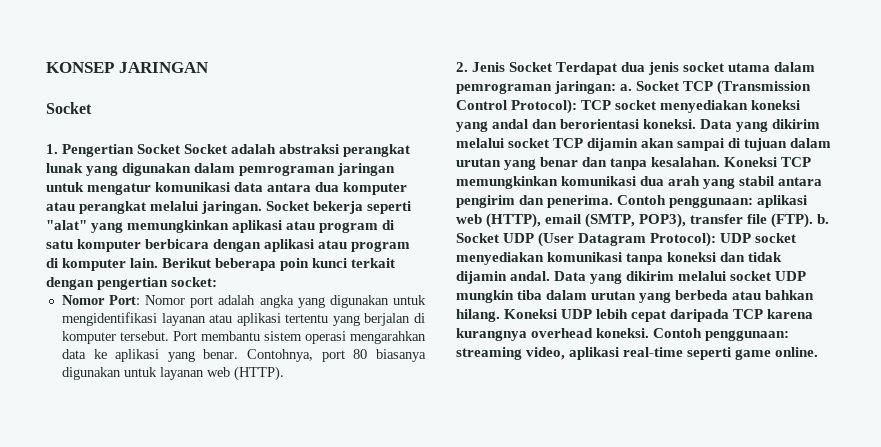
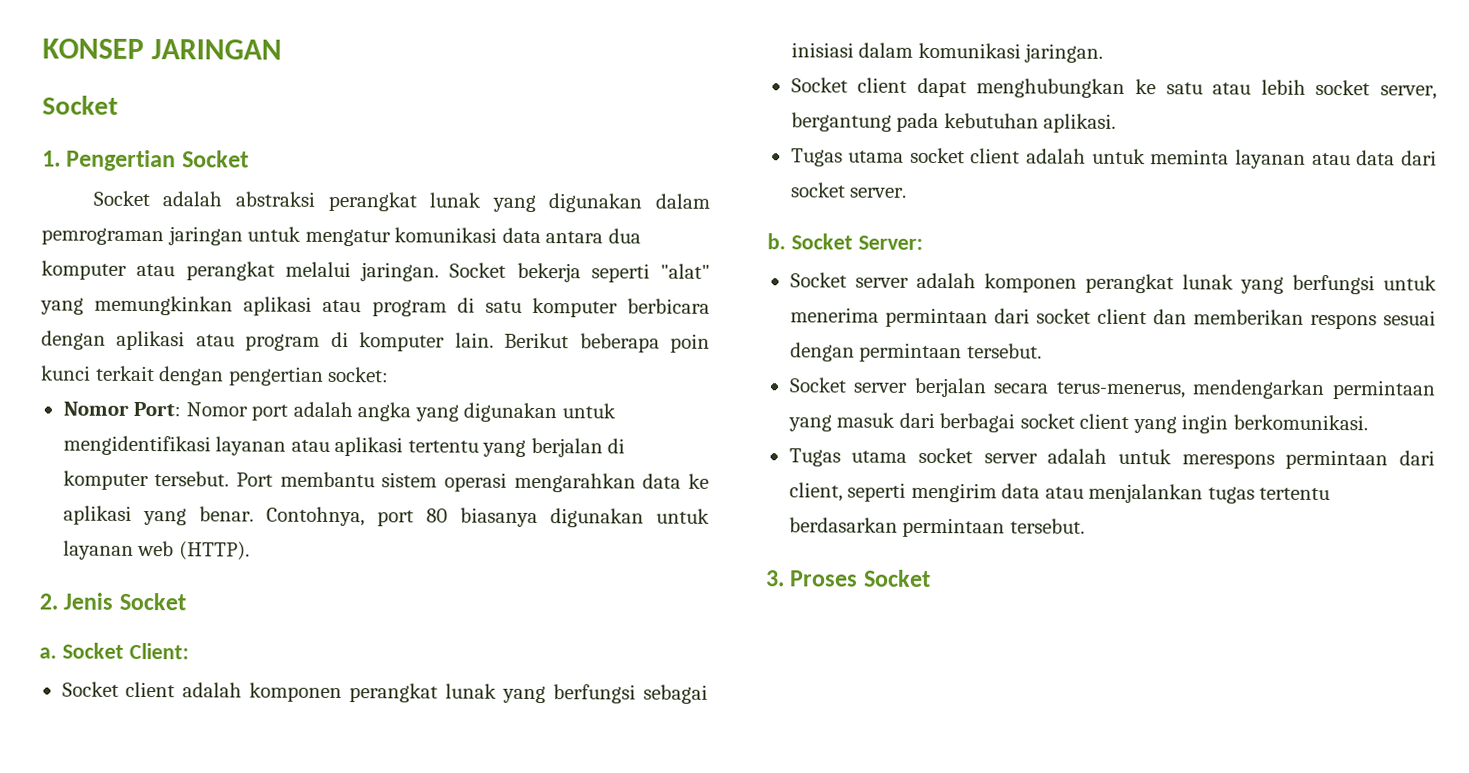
(181, 149) none -> (249, 159) //
[556,62,816,75] [456,80,812,95] [456,99,801,114] [456,119,821,132] [456,138,832,151] [456,157,812,170] [456,176,823,189] [456,195,808,208] [456,213,830,228] [456,232,797,247] [456,252,783,265] [456,271,807,284] [456,290,815,303] [456,309,814,322] [456,328,790,341] [456,347,819,360] Terdapat dua jenis socket utama dalam pemrograman jaringan: a. Socket TCP (Transmission Control Protocol): TCP socket menyediakan koneksi yang andal dan berorientasi koneksi. Data yang dikirim melalui socket TCP dijamin akan sampai di tujuan dalam urutan yang benar dan tanpa kesalahan. Koneksi TCP memungkinkan komunikasi dua arah yang stabil antara pengirim dan penerima. Contoh penggunaan: aplikasi web (HTTP), email (SMTP, POP3), transfer file (FTP). b. Socket UDP (User Datagram Protocol): UDP socket menyediakan komunikasi tanpa koneksi dan tidak dijamin andal. Data yang dikirim melalui socket UDP mungkin tiba dalam urutan yang berbeda atau bahkan hilang. Koneksi UDP lebih cepat daripada TCP karena kurangnya overhead koneksi. Contoh penggunaan: streaming video, aplikasi real-time seperti game online. -> [39,642,189,660] [61,681,709,704] [790,42,1104,63] [790,77,1437,100] [790,112,1117,133] [790,147,1437,169] [789,182,908,198] [767,233,923,250] [789,272,1437,295] [789,307,1436,330] [789,342,1042,363] [788,377,1436,400] [787,412,1368,434] [788,447,1435,470] [788,482,1331,504] [788,517,1085,538] [765,569,931,587] // a. Socket Client: // Socket client adalah komponen perangkat lunak yang berfungsi sebagai inisiasi dalam komunikasi jaringan. // Socket client dapat menghubungkan ke satu atau lebih socket server, bergantung pada kebutuhan aplikasi. // Tugas utama socket client adalah untuk meminta layanan atau data dari socket server. // b. Socket Server: // Socket server adalah komponen perangkat lunak yang berfungsi untuk menerima permintaan dari socket client dan memberikan respons sesuai dengan permintaan tersebut. // Socket server berjalan secara terus-menerus, mendengarkan permintaan yang masuk dari berbagai socket client yang ingin berkomunikasi. // Tugas utama socket server adalah untuk merespons permintaan dari client, seperti mengirim data atau menjalankan tugas tertentu berdasarkan permintaan tersebut. // 3. Proses Socket

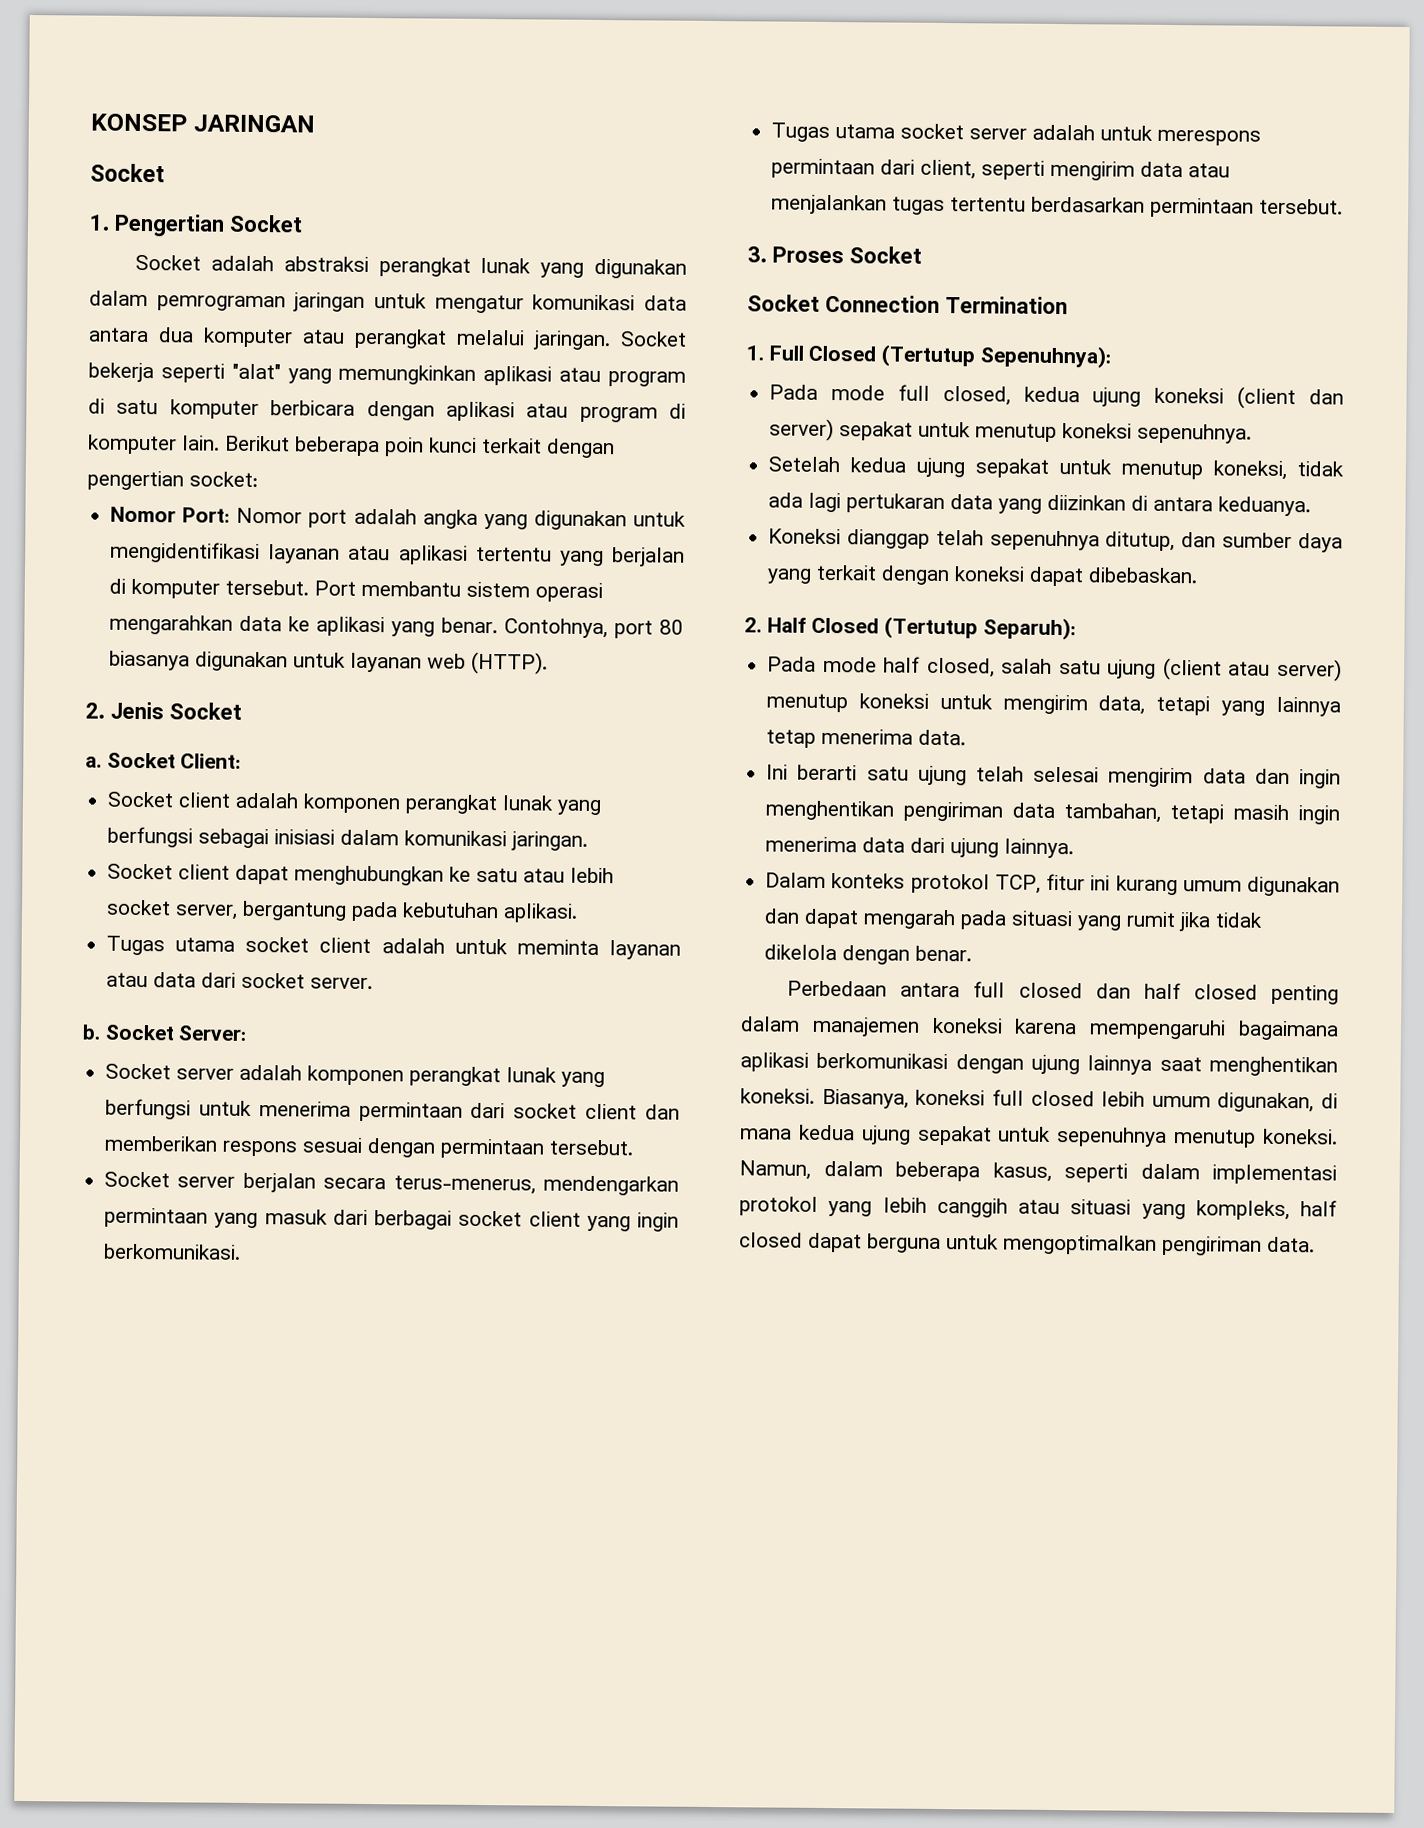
(931, 578) none -> [747,294,1068,315] [746,344,1111,369] [769,384,1344,410] [769,418,1253,444] [768,456,1344,481] [768,492,1312,517] [768,528,1343,553] [767,564,1199,587] [744,616,1076,641] [767,656,1342,682] [766,693,1341,717] [766,728,967,748] [766,764,1341,789] [765,800,1340,825] [765,836,1075,859] [765,872,1340,897] [764,908,1264,932] [764,944,973,965] [787,980,1339,1005] [740,1016,1339,1041] [740,1052,1338,1077] [740,1088,1338,1113] [740,1124,1338,1148] [739,1160,1337,1185] [739,1196,1337,1221] [739,1232,1315,1256] // Socket Connection Termination // 1. Full Closed (Tertutup Sepenuhnya): // Pada mode full closed, kedua ujung koneksi (client dan server) sepakat untuk menutup koneksi sepenuhnya. // Setelah kedua ujung sepakat untuk menutup koneksi, tidak ada lagi pertukaran data yang diizinkan di antara keduanya. // Koneksi dianggap telah sepenuhnya ditutup, dan sumber daya yang terkait dengan koneksi dapat dibebaskan. // 2. Half Closed (Tertutup Separuh): // Pada mode half closed, salah satu ujung (client atau server) menutup koneksi untuk mengirim data, tetapi yang lainnya tetap menerima data. // Ini berarti satu ujung telah selesai mengirim data dan ingin menghentikan pengiriman data tambahan, tetapi masih ingin menerima data dari ujung lainnya. // Dalam konteks protokol TCP, fitur ini kurang umum digunakan dan dapat mengarah pada situasi yang rumit jika tidak dikelola dengan benar. // Perbedaan antara full closed dan half closed penting dalam manajemen koneksi karena mempengaruhi bagaimana aplikasi berkomunikasi dengan ujung lainnya saat menghentikan koneksi. Biasanya, koneksi full closed lebih umum digunakan, di mana kedua ujung sepakat untuk sepenuhnya menutup koneksi. Namun, dalam beberapa kasus, seperti dalam implementasi protokol yang lebih canggih atau situasi yang kompleks, half closed dapat berguna untuk mengoptimalkan pengiriman data.

